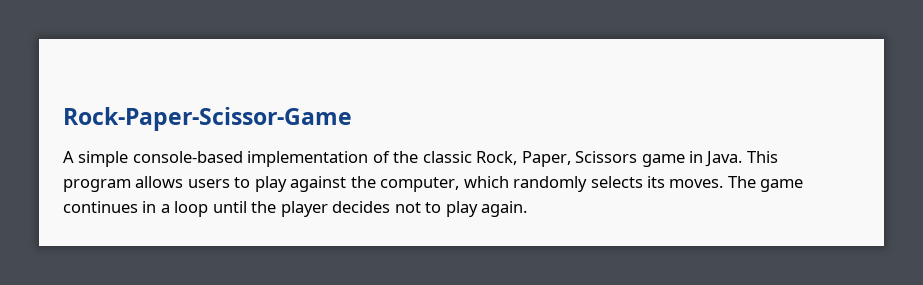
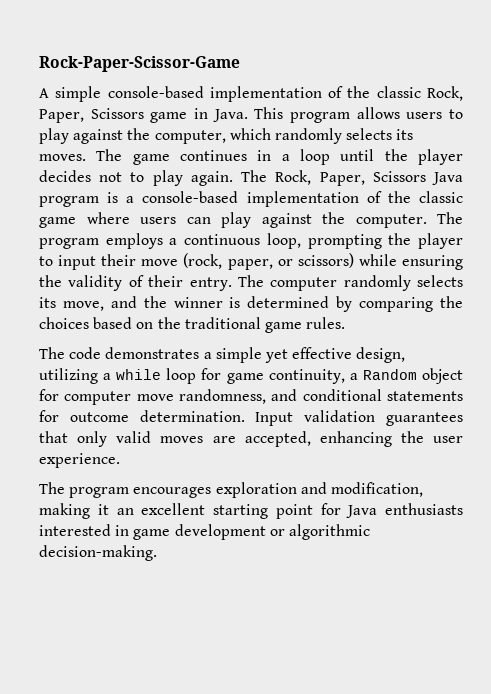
(528, 209) none -> [241,170,464,186] [39,191,464,207] [39,212,463,228] [39,233,464,249] [39,253,463,270] [39,275,463,291] [39,296,464,312] [39,317,346,333] [39,347,406,363] [39,368,463,384] [39,389,463,405] [39,410,463,426] [39,431,463,447] [39,453,120,468] [39,482,423,498] [39,503,463,519] [39,524,370,540] [39,545,157,561] The Rock, Paper, Scissors Java program is a console-based implementation of the classic game where users can play against the computer. The program employs a continuous loop, prompting the player to input their move (rock, paper, or scissors) while ensuring the validity of their entry. The computer randomly selects its move, and the winner is determined by comparing the choices based on the traditional game rules. // The code demonstrates a simple yet effective design, utilizing a while loop for game continuity, a Random object for computer move randomness, and conditional statements for outcome determination. Input validation guarantees that only valid moves are accepted, enhancing the user experience. // The program encourages exploration and modification, making it an excellent starting point for Java enthusiasts interested in game development or algorithmic decision-making.

